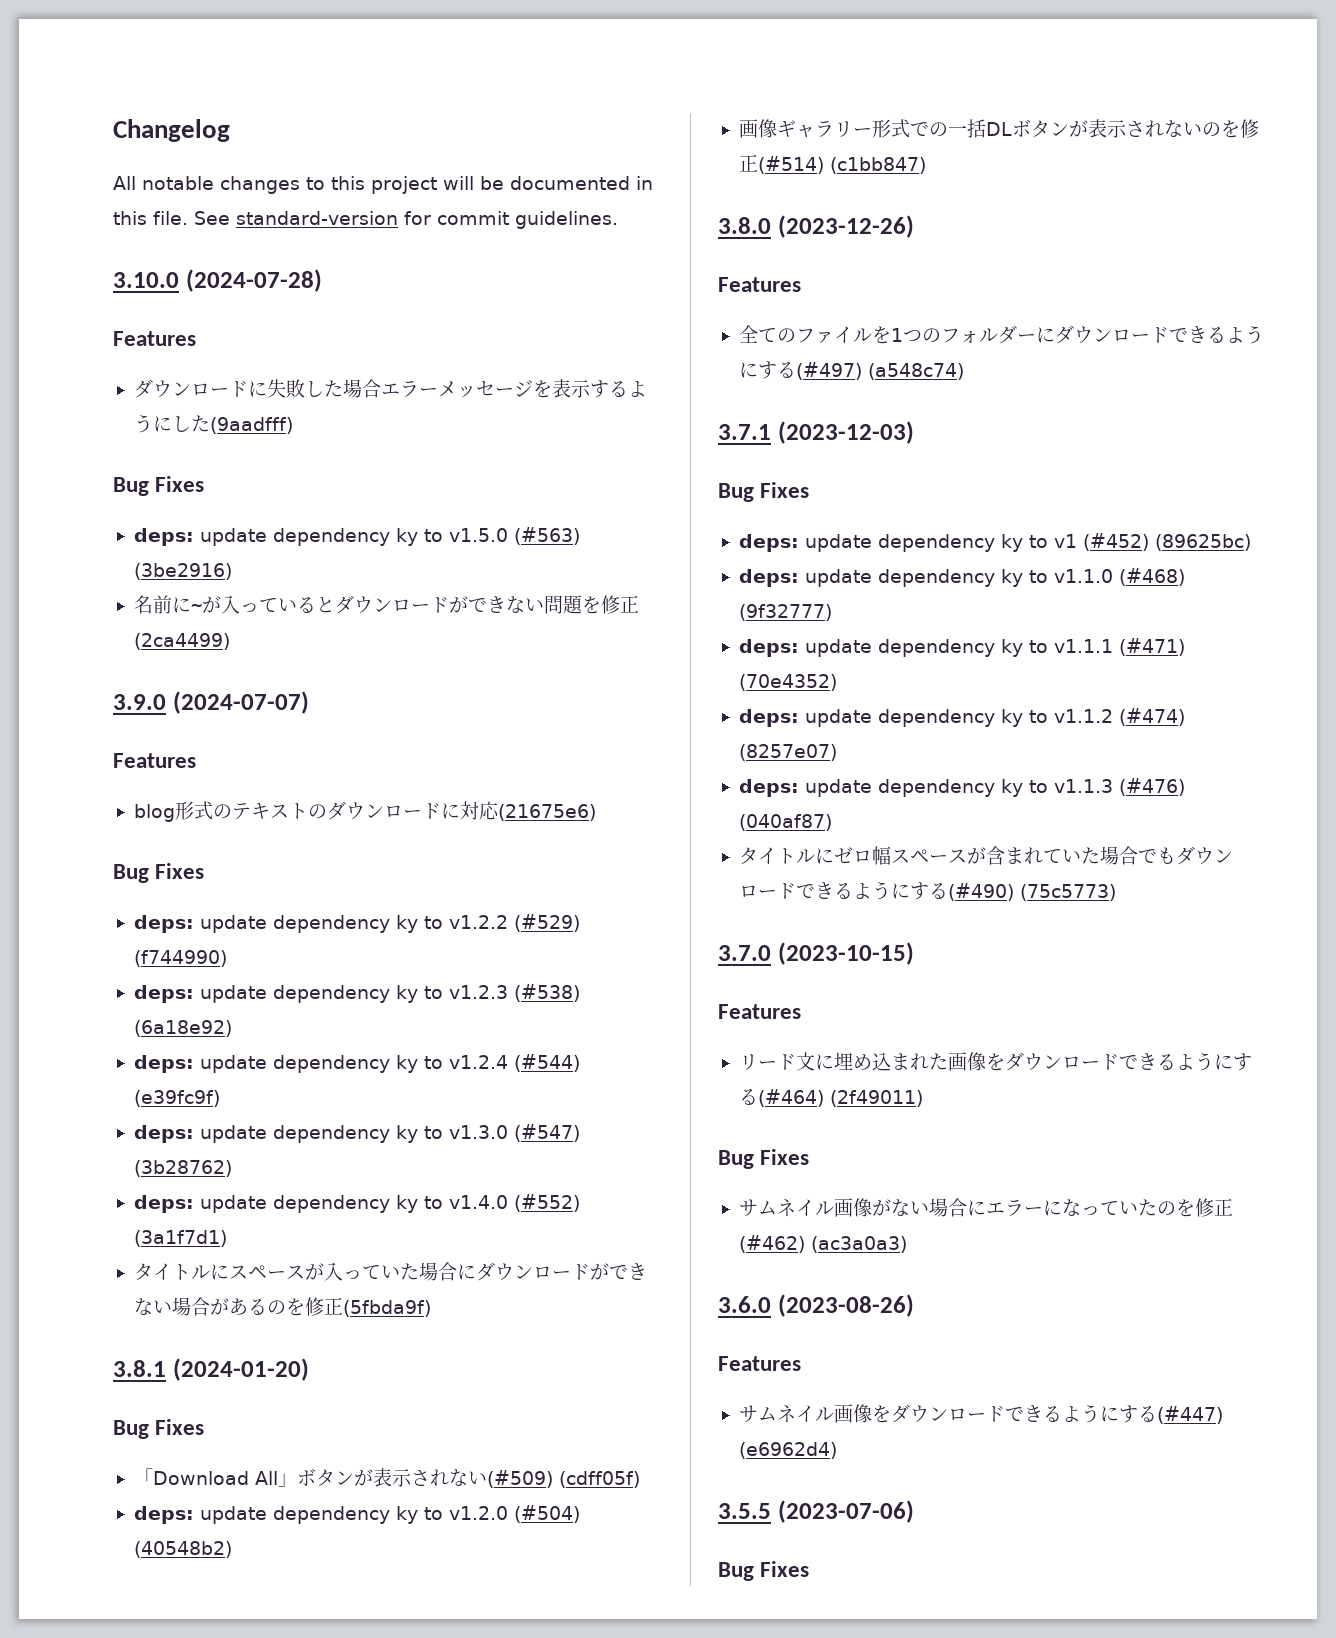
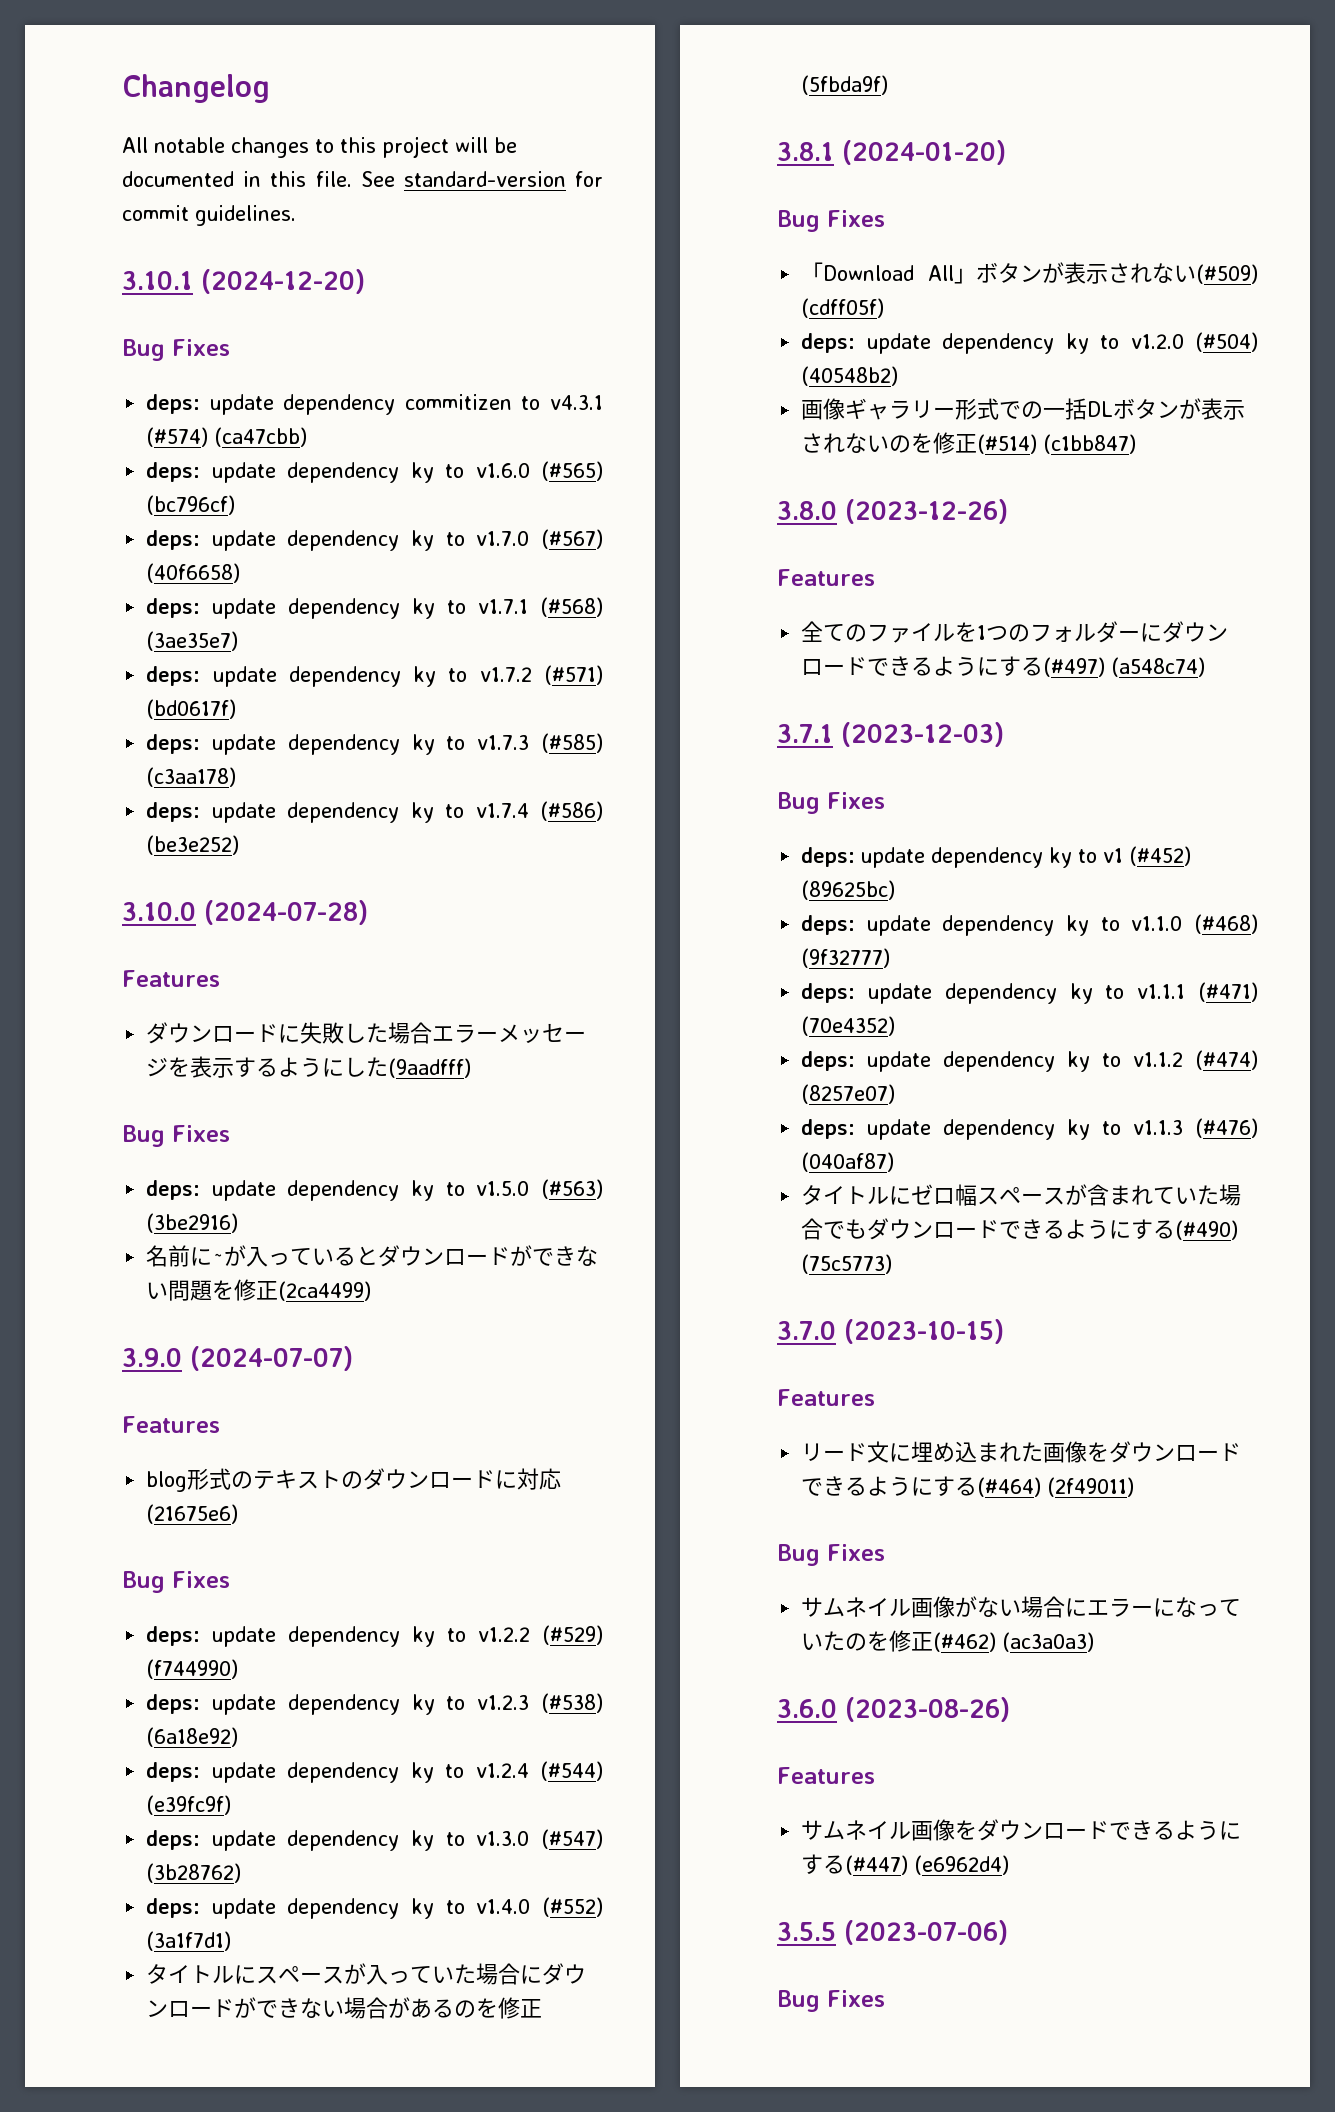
(618, 220) none -> [122,269,365,294] [122,339,230,361] [146,394,603,415] [146,427,308,447] [146,461,604,483] [146,495,236,515] [146,529,603,551] [146,563,241,583] [146,597,603,619] [146,631,239,651] [146,665,604,687] [146,699,237,719] [146,733,604,755] [146,767,237,787] [146,801,603,823] [146,835,240,855] // 3.10.1 (2024-12-20) // Bug Fixes // deps: update dependency commitizen to v4.3.1 (#574) (ca47cbb) // deps: update dependency ky to v1.6.0 (#565) (bc796cf) // deps: update dependency ky to v1.7.0 (#567) (40f6658) // deps: update dependency ky to v1.7.1 (#568) (3ae35e7) // deps: update dependency ky to v1.7.2 (#571) (bd0617f) // deps: update dependency ky to v1.7.3 (#585) (c3aa178) // deps: update dependency ky to v1.7.4 (#586) (be3e252)

